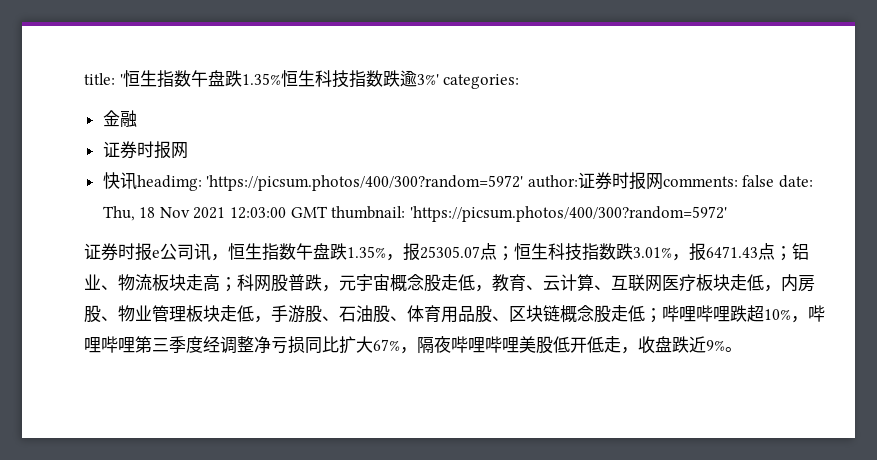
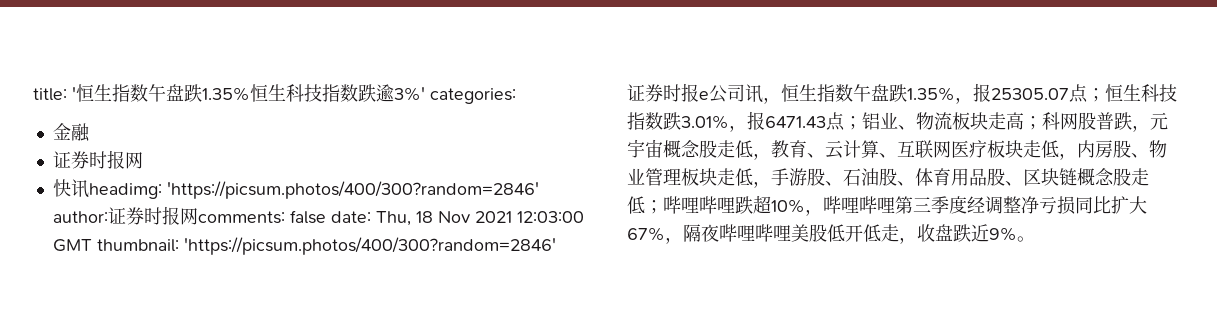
[206,175,524,191] 'https://picsum.photos/400/300?random=5972' -> [166,181,539,199] 'https://picsum.photos/400/300?random=2846'
[409,206,727,222] 'https://picsum.photos/400/300?random=5972' -> [183,237,556,255] 'https://picsum.photos/400/300?random=2846'

